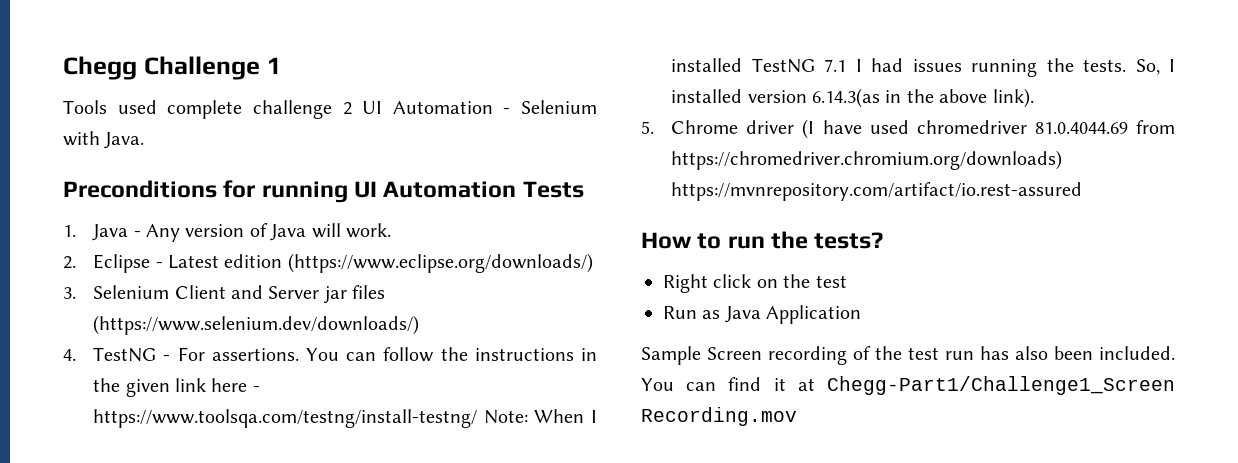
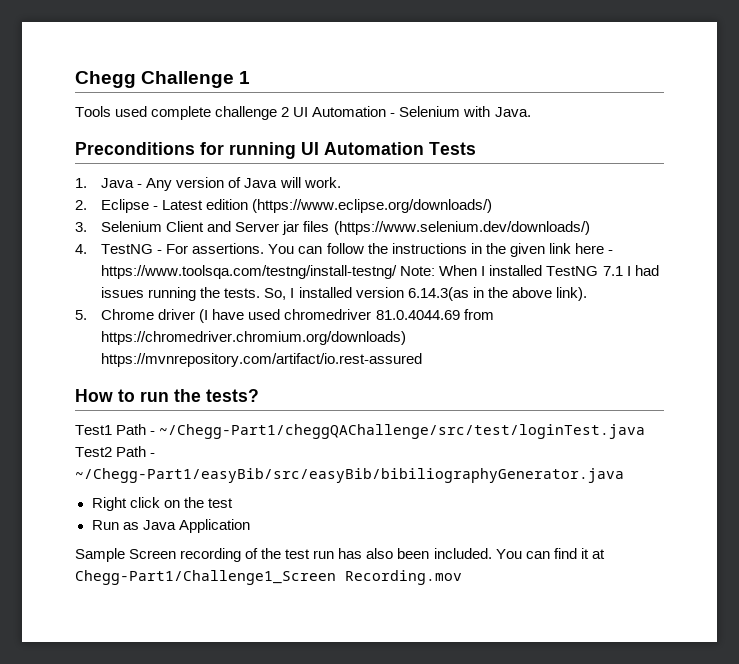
(884, 240) none -> [75,424,646,439] [75,446,156,457] [75,468,624,483] // Test1 Path - ~/Chegg-Part1/cheggQAChallenge/src/test/loginTest.java Test2 Path - ~/Chegg-Part1/easyBib/src/easyBib/bibiliographyGenerator.java

